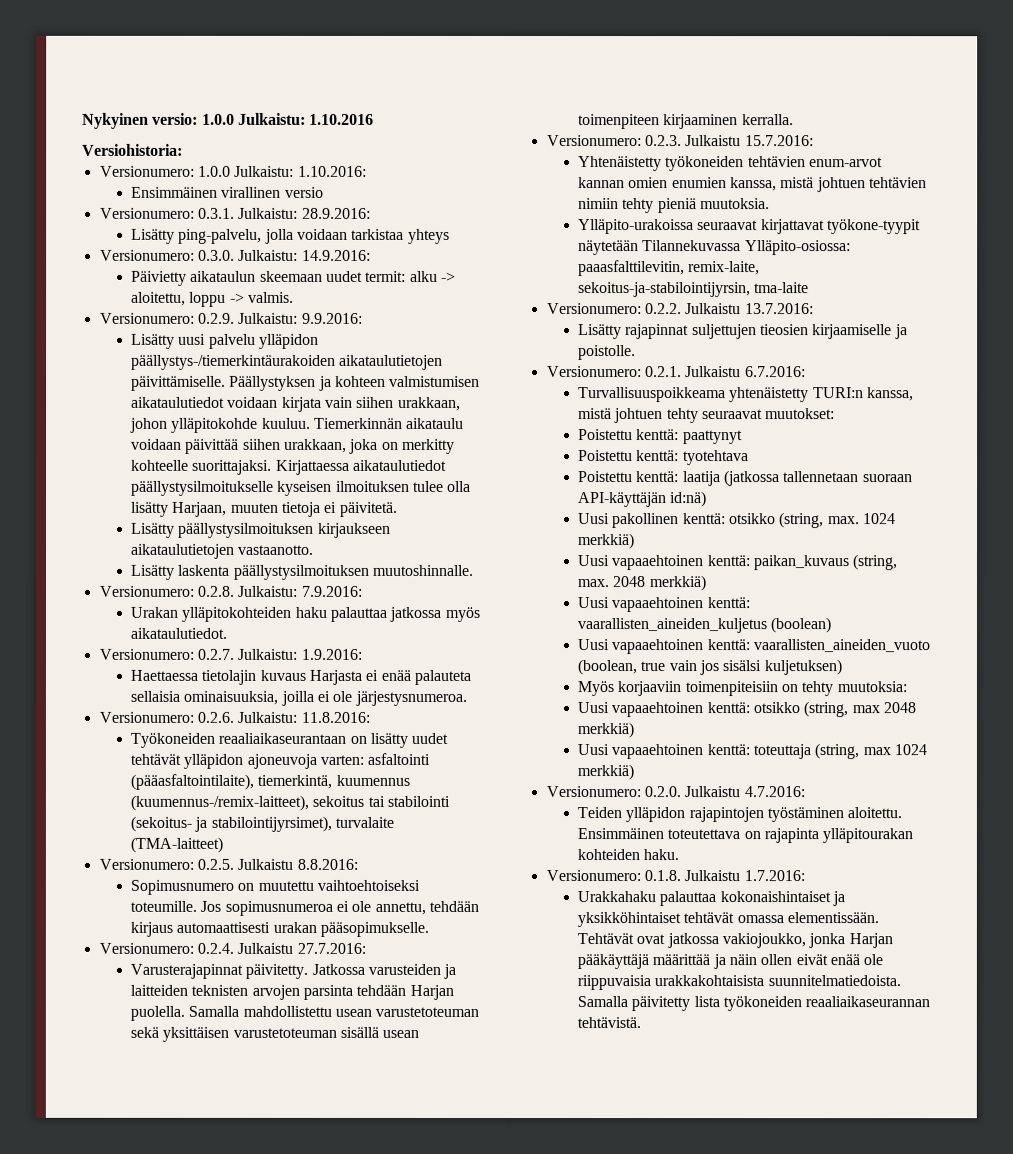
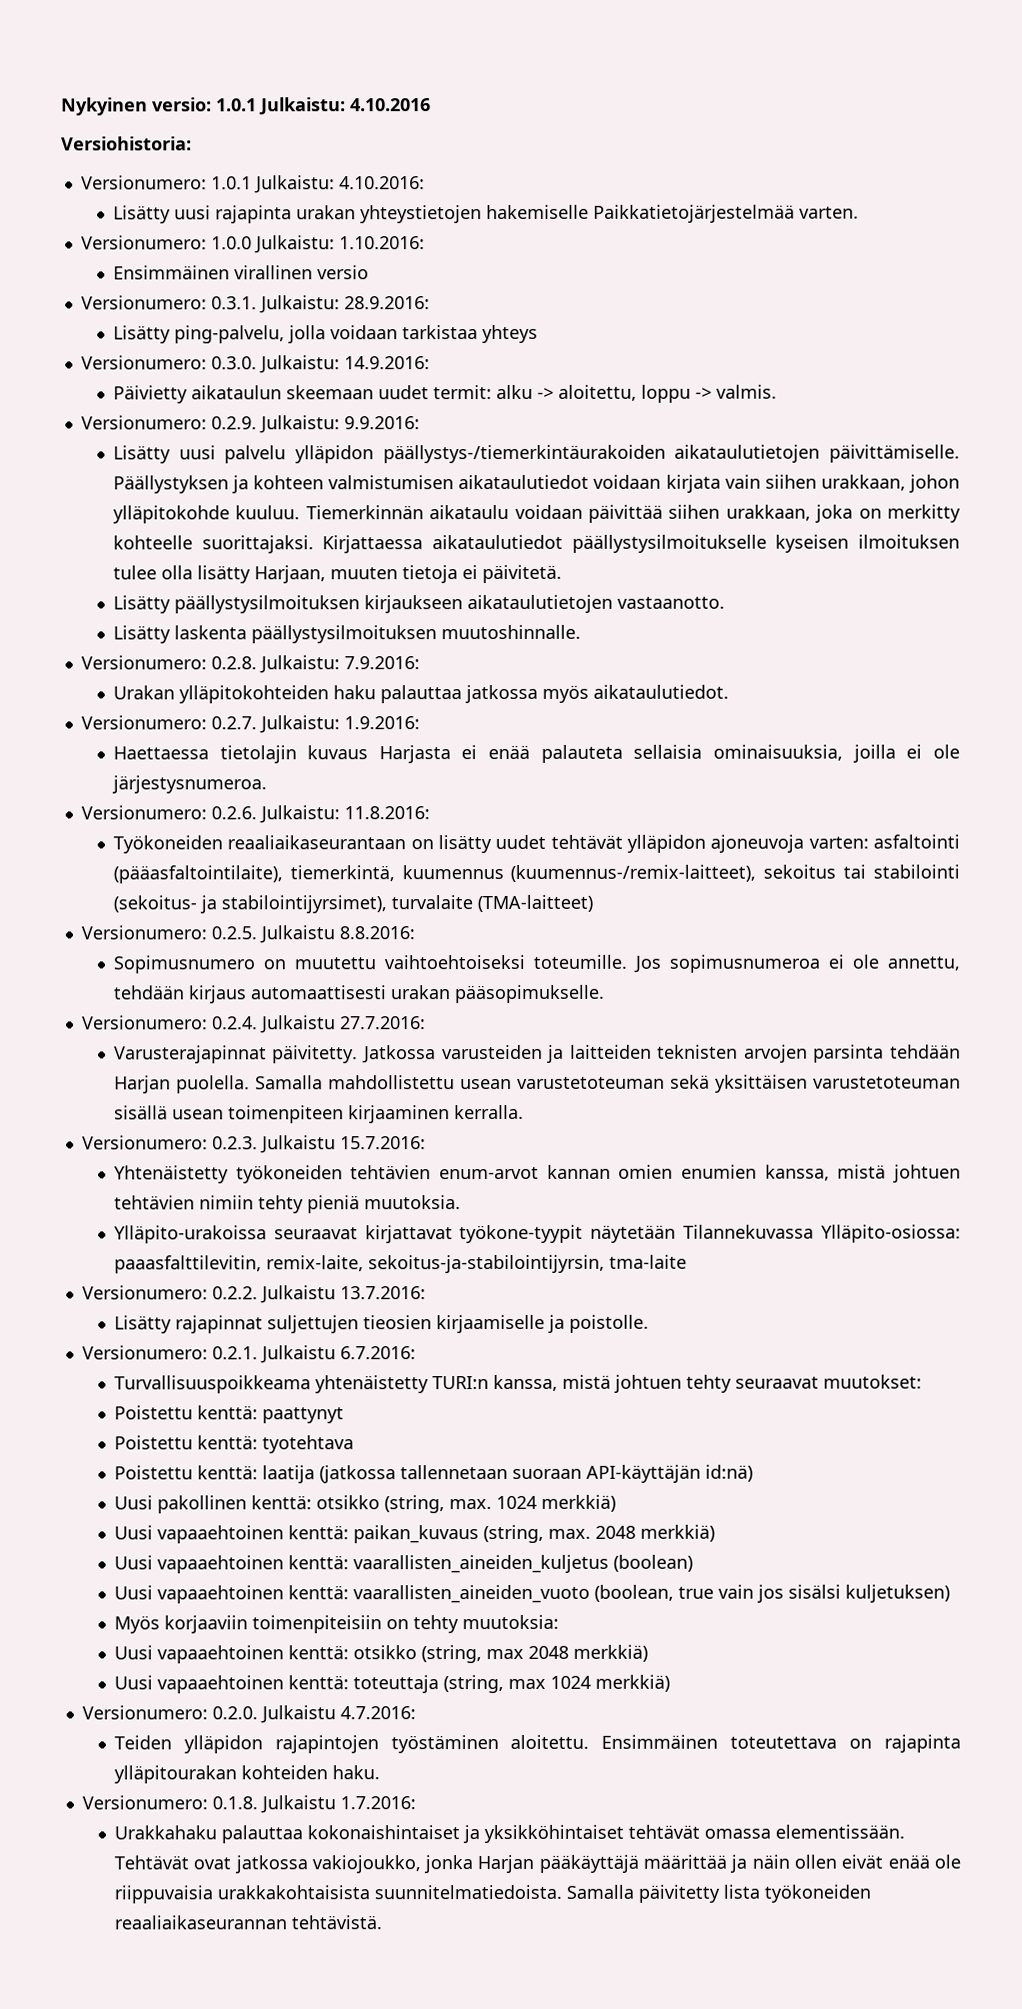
[201,112,375,125] [82,143,183,156] 1.0.0 Julkaistu: 1.10.2016 // Versiohistoria: -> [216,97,431,116] [61,136,192,151] [80,175,425,194] [112,204,859,224] 1.0.1 Julkaistu: 4.10.2016 // Versiohistoria: // Versionumero: 1.0.1 Julkaistu: 4.10.2016: // Lisätty uusi rajapinta urakan yhteystietojen hakemiselle Paikkatietojärjestelmää varten.

